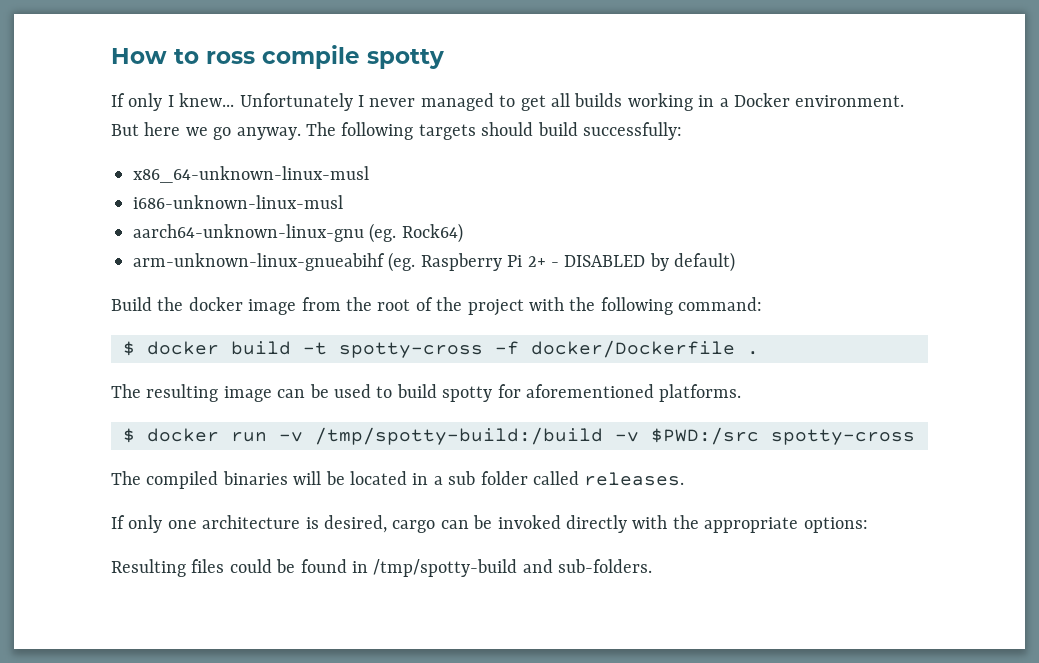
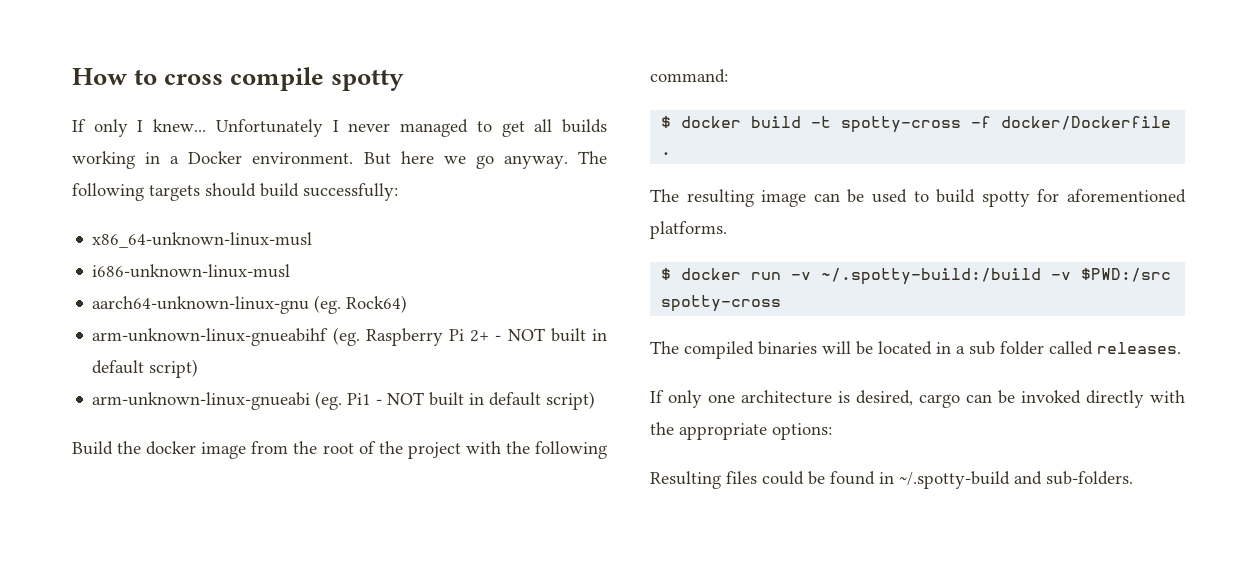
[206,51,255,64] ross -> [164,74,224,85] cross
[564,252,736,272] DISABLED by default) -> [507,328,607,342] [92,359,199,378] [92,391,596,410] NOT built in default script) // arm-unknown-linux-gnueabi (eg. Pi1 - NOT built in default script)
[315,427,603,445] /tmp/spotty-build:/build -> [821,268,1042,285] ~/.spotty-build:/build
[373,559,518,577] /tmp/spotty-build -> [899,471,1010,489] ~/.spotty-build

